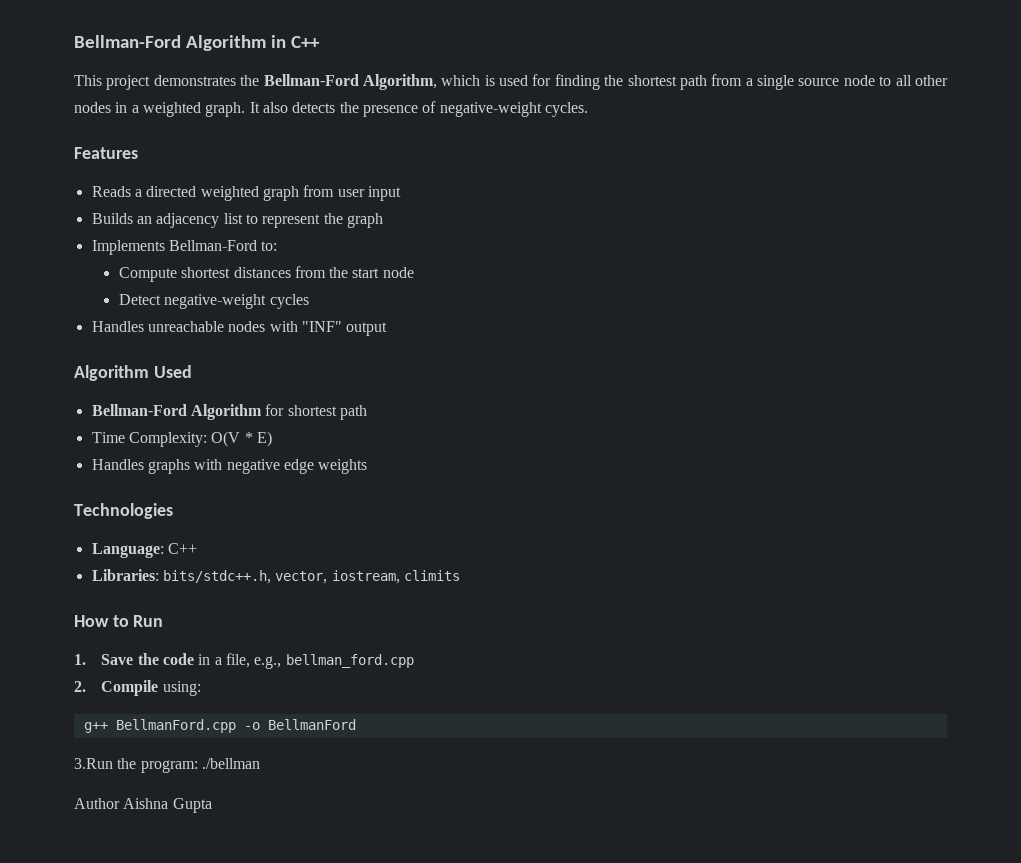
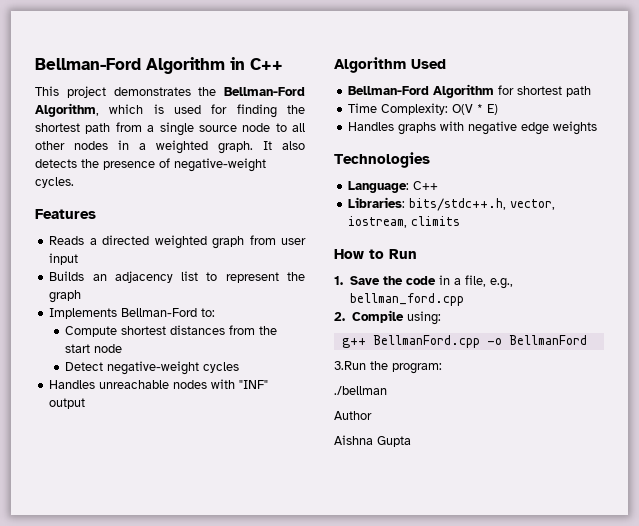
(198, 766) none -> (442, 368) //
(120, 803) none -> (372, 415) //

